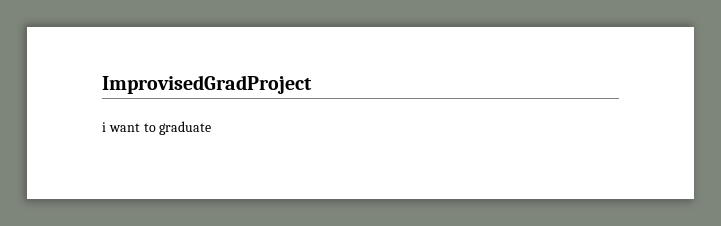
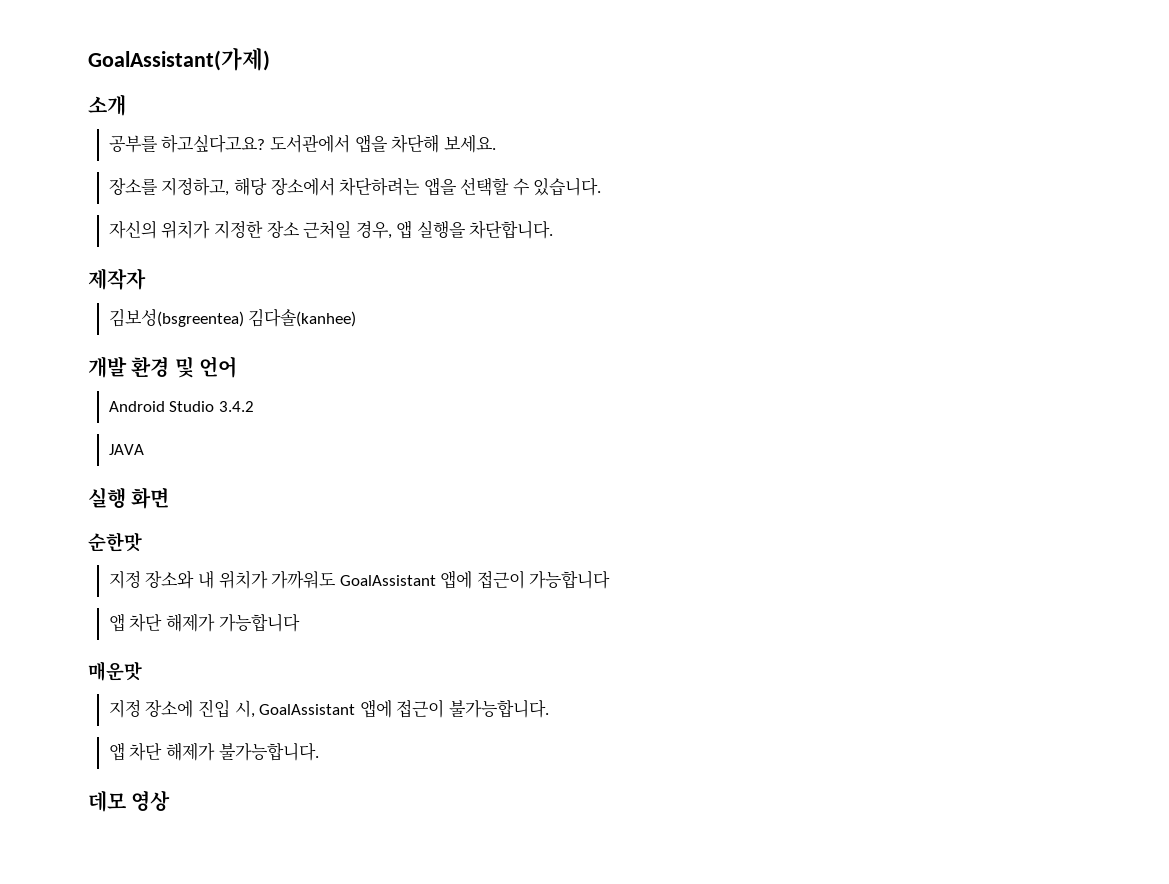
[102,75,312,94] [102,121,212,135] ImprovisedGradProject // i want to graduate -> [88,47,270,71] [88,94,126,116] [108,134,496,153] [108,177,602,196] [108,220,554,239] [88,268,146,290] [108,309,357,327] [88,356,238,378] [108,401,254,412] [108,444,144,455] [88,487,170,509] [88,532,142,552] [108,570,611,589] [108,613,300,632] [88,661,142,681] [108,699,549,718] [108,742,319,761] [88,790,171,812] GoalAssistant(가제) // 소개 // 공부를 하고싶다고요? 도서관에서 앱을 차단해 보세요. // 장소를 지정하고, 해당 장소에서 차단하려는 앱을 선택할 수 있습니다. // 자신의 위치가 지정한 장소 근처일 경우, 앱 실행을 차단합니다. // 제작자 // 김보성(bsgreentea) 김다솔(kanhee) // 개발 환경 및 언어 // Android Studio 3.4.2 // JAVA // 실행 화면 // 순한맛 // 지정 장소와 내 위치가 가까워도 GoalAssistant 앱에 접근이 가능합니다 // 앱 차단 해제가 가능합니다 // 매운맛 // 지정 장소에 진입 시, GoalAssistant 앱에 접근이 불가능합니다. // 앱 차단 해제가 불가능합니다. // 데모 영상

